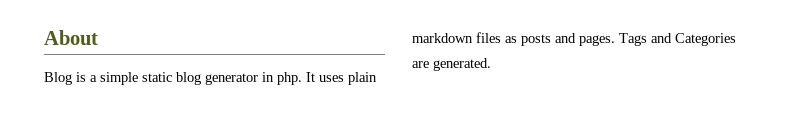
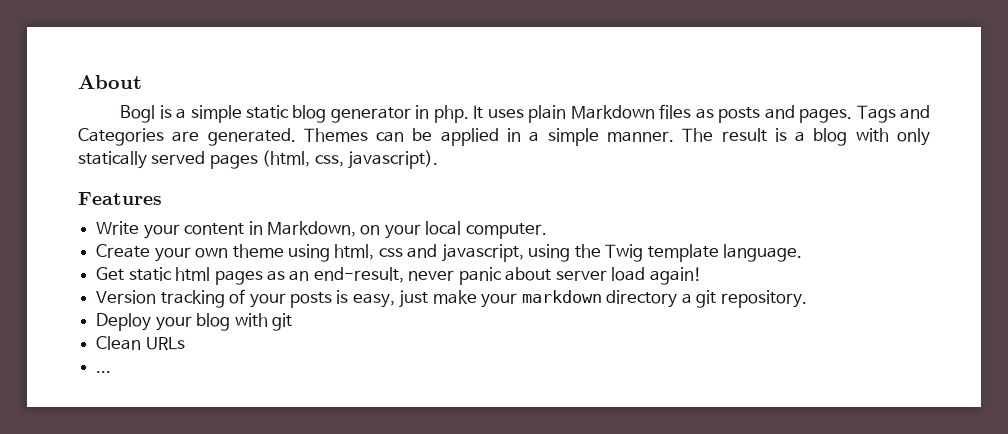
[44,72,72,85] Blog -> [120,105,156,123] Bogl
[412,33,473,43] markdown -> [570,105,655,119] Markdown
(491, 64) none -> [303,128,930,146] [78,150,439,169] [78,192,162,205] [96,221,547,239] [96,244,803,262] [96,267,702,285] [96,289,807,308] [96,313,292,331] [96,336,185,350] [96,371,112,373] Themes can be applied in a simple manner. The result is a blog with only statically served pages (html, css, javascript). // Features // Write your content in Markdown, on your local computer. // Create your own theme using html, css and javascript, using the Twig template language. // Get static html pages as an end-result, never panic about server load again! // Version tracking of your posts is easy, just make your markdown directory a git repository. // Deploy your blog with git // Clean URLs // ...

